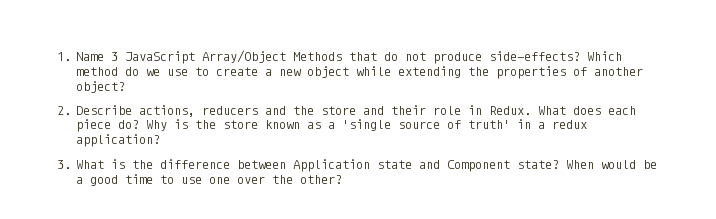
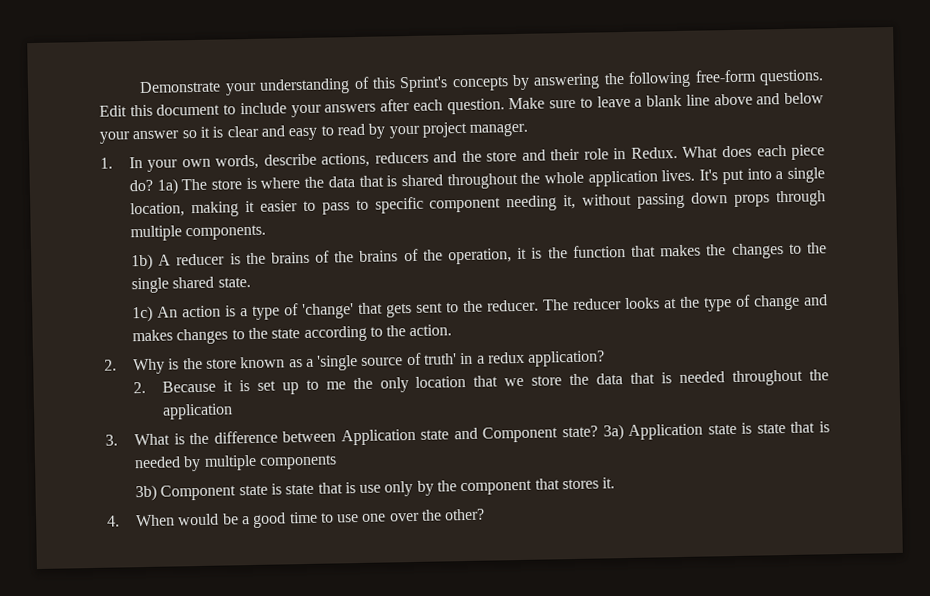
[57,50,623,64] [76,66,644,79] [76,81,126,93] [57,105,133,115] 1. Name 3 JavaScript Array/Object Methods that do not produce side-effects? Which method do we use to create a new object while extending the properties of another object? // 2. Describe -> [139,69,824,96] [99,92,824,118] [99,121,529,144] [100,153,317,172] Demonstrate your understanding of this Sprint's concepts by answering the following free-form questions. Edit this document to include your answers after each question. Make sure to leave a blank line above and below your answer so it is clear and easy to read by your project manager. // 1. In your own words, describe
(140, 124) none -> [156,167,825,195] [129,190,826,218] [129,224,267,242] [130,242,827,271] [130,276,251,294] [131,294,829,323] [131,324,453,345] [104,359,117,371] 1a) The store is where the data that is shared throughout the whole application lives. It's put into a single location, making it easier to pass to specific component needing it, without passing down props through multiple components. // 1b) A reducer is the brains of the brains of the operation, it is the function that makes the changes to the single shared state. // 1c) An action is a type of 'change' that gets sent to the reducer. The reducer looks at the type of change and makes changes to the state according to the action. // 2.
(161, 140) none -> [132,369,829,395] [161,403,233,420] // 2. Because it is set up to me the only location that we store the data that is needed throughout the application
(560, 164) none -> [602,421,831,441] [133,454,337,472] [134,477,616,502] [107,515,120,527] 3a) Application state is state that is needed by multiple components // 3b) Component state is state that is use only by the component that stores it. // 4.

